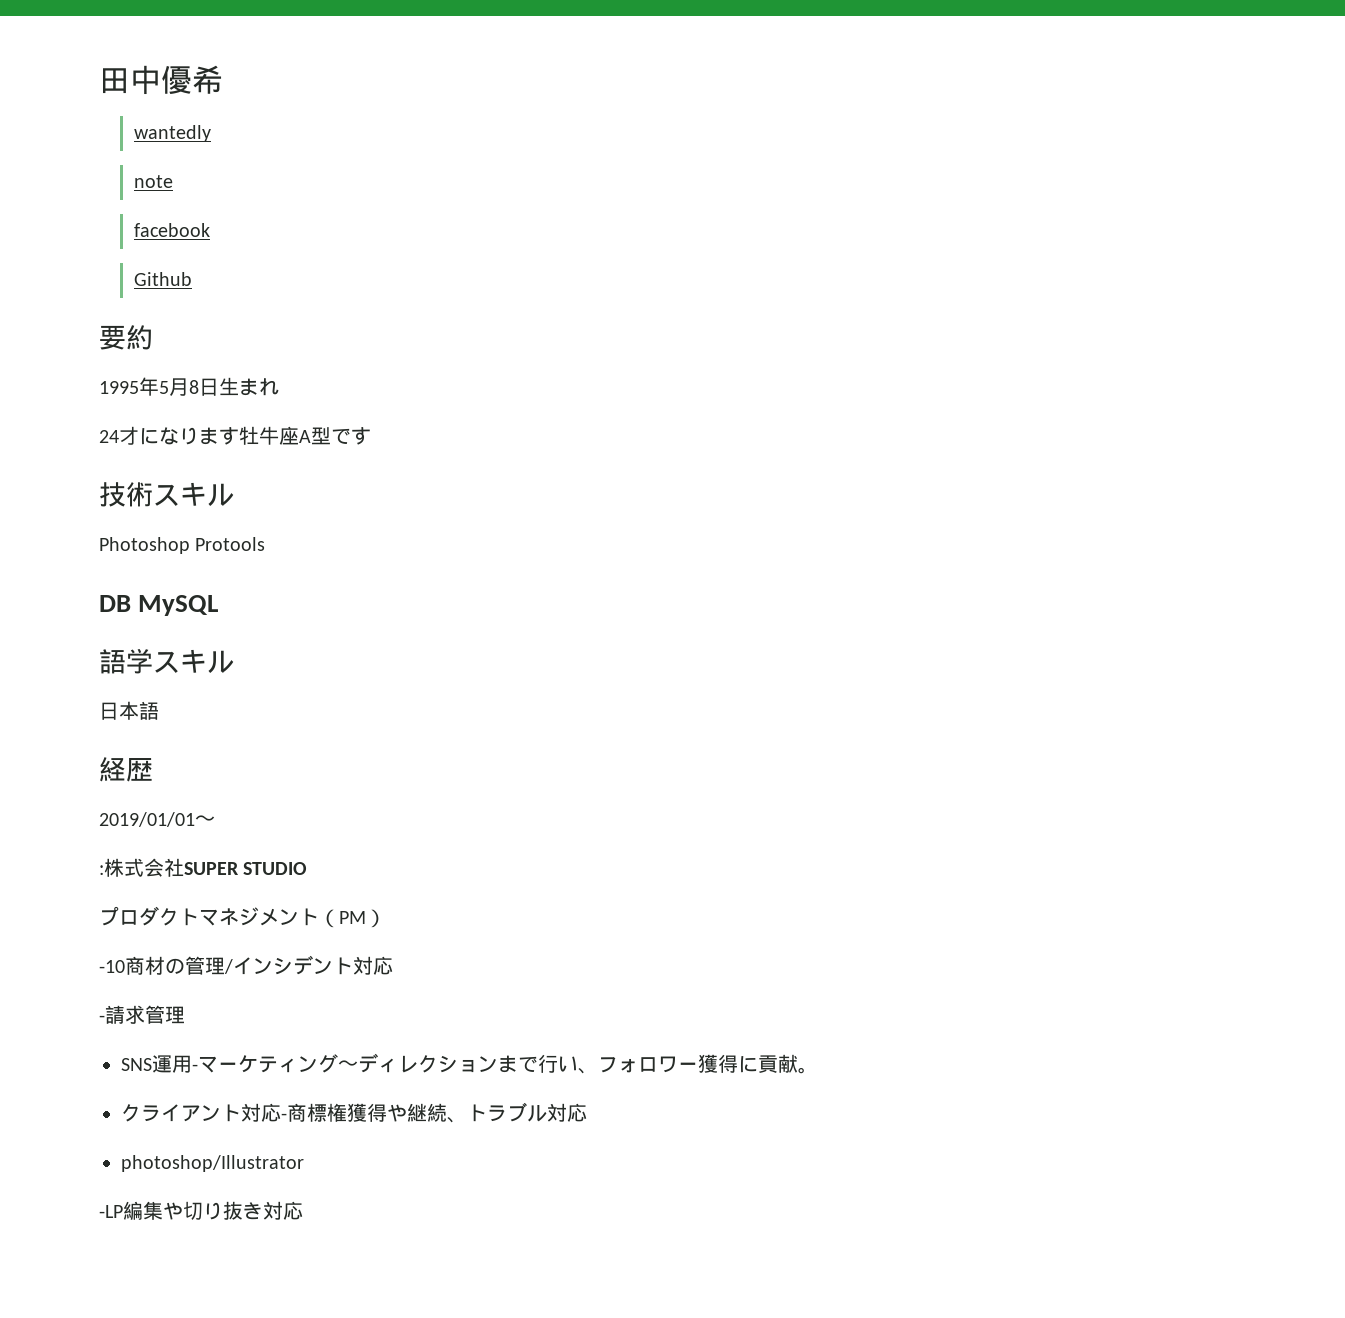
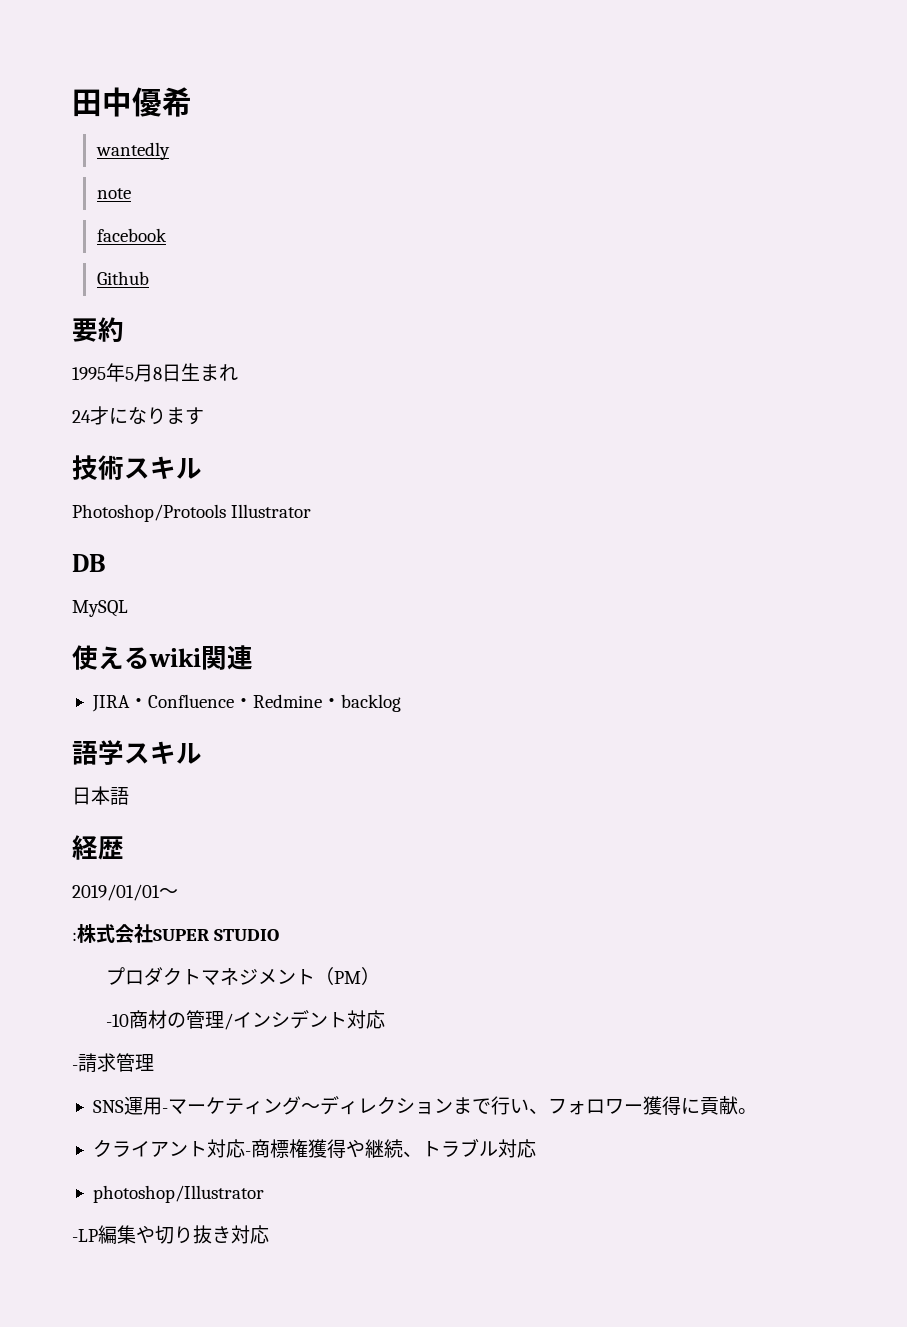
[239,426,371,445] 牡牛座A型です -> (204, 416) none
[99,537,266,554] Photoshop Protools -> [72,504,312,522] Photoshop/Protools Illustrator
(131, 603) none -> (105, 563) //
(219, 605) none -> [72,645,253,670] [91,694,401,712] // 使えるwiki関連 // JIRA・Confluence・Redmine・backlog

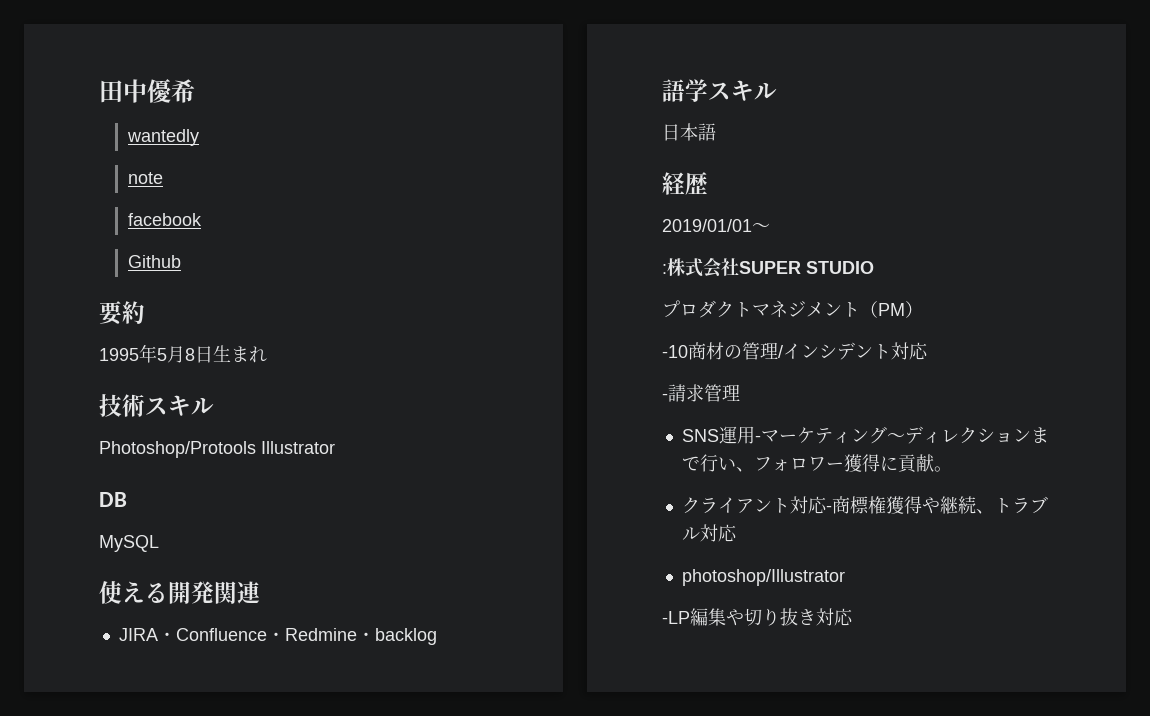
[72,406,204,425] // 24才になります -> (267, 354) none
[149,648,201,667] wiki -> [168,581,214,604] 開発

